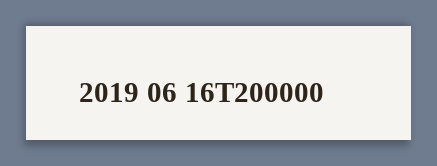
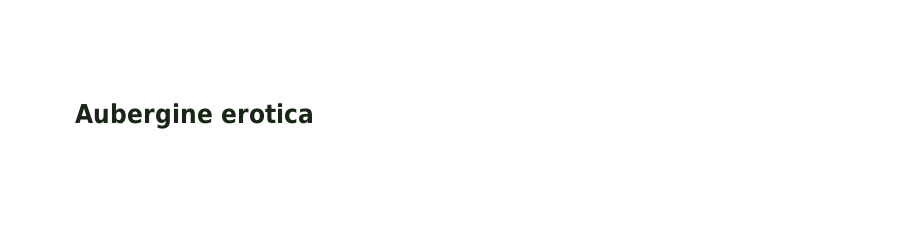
[79,83,324,102] 2019 06 16T200000 -> [75,103,314,129] Aubergine erotica

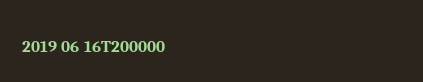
[75,103,314,129] Aubergine erotica -> [22,41,165,52] 2019 06 16T200000

